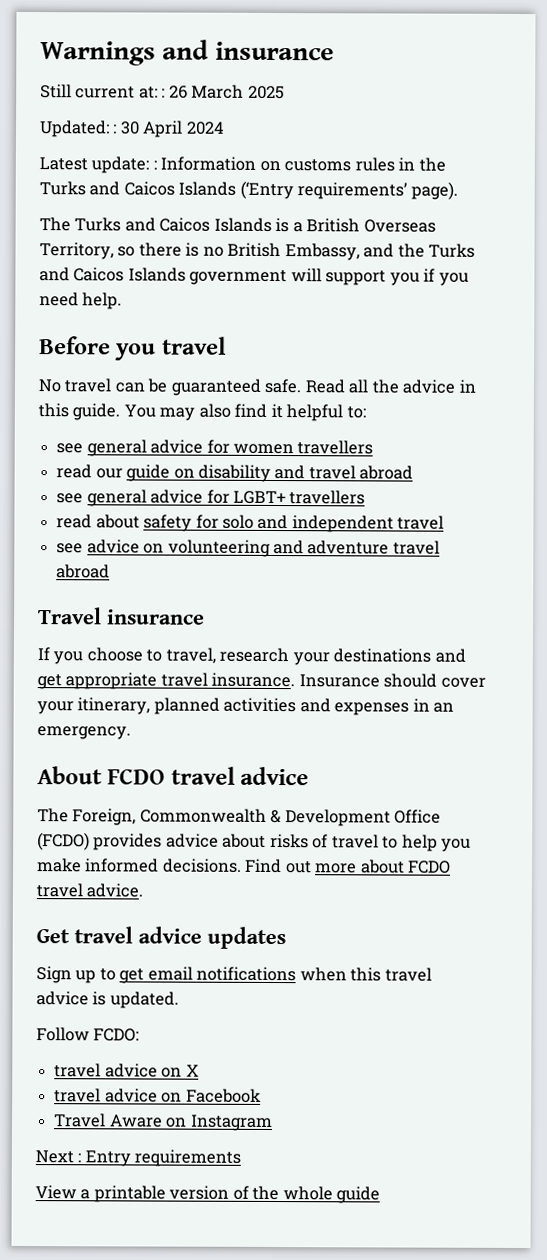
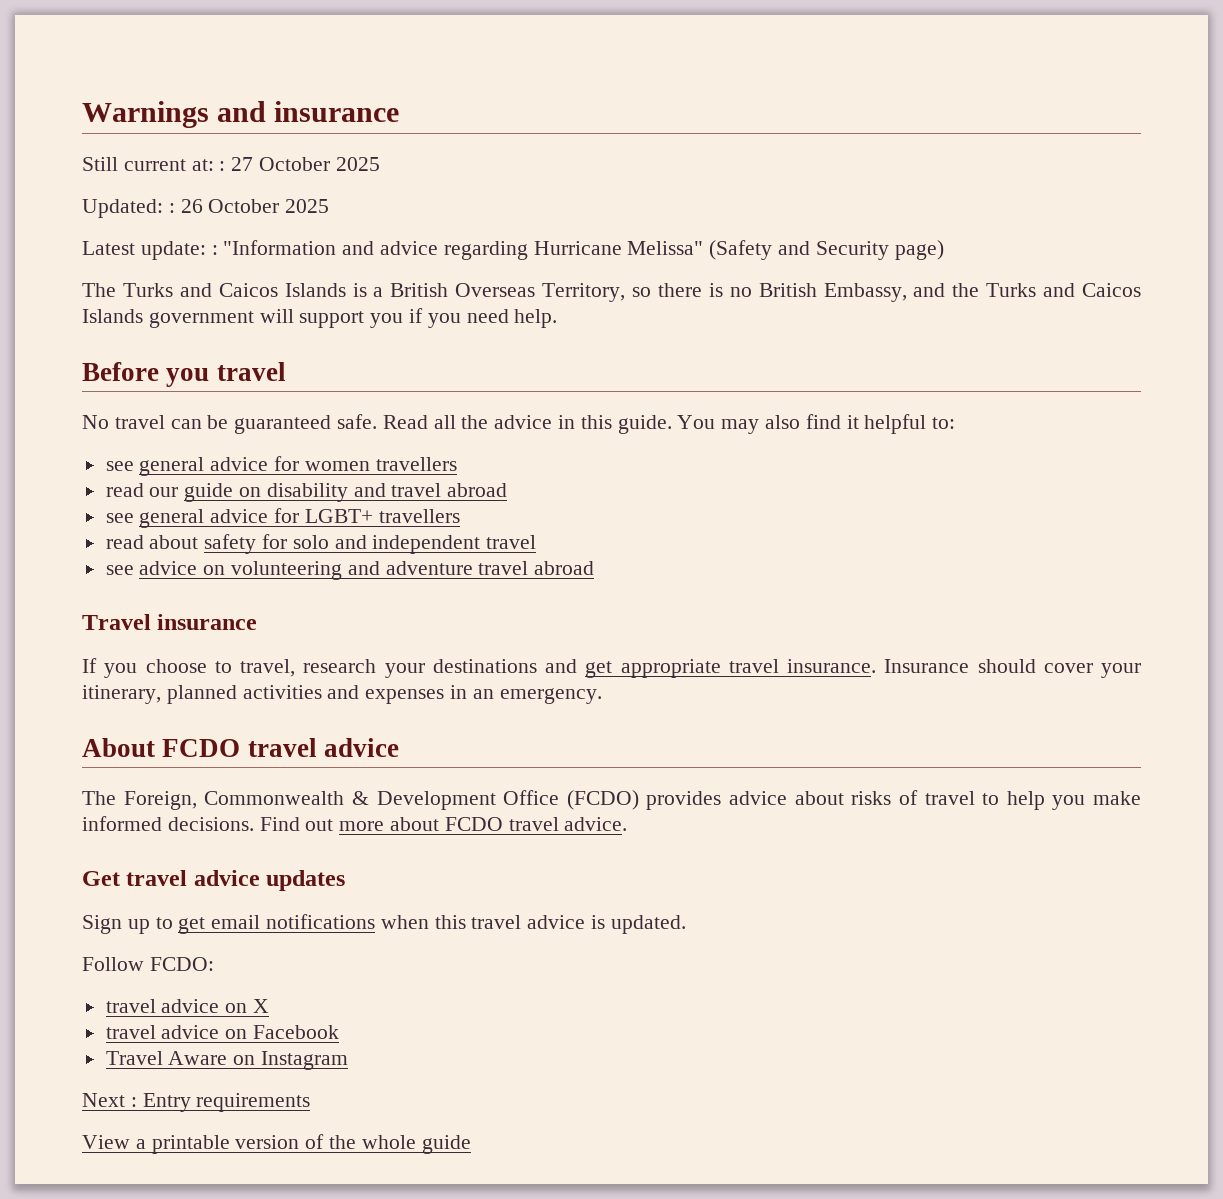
[168,84,245,99] 26 March -> [231,157,331,171] 27 October
[119,120,225,138] 30 April 2024 -> [180,199,330,213] 26 October 2025
[160,156,446,172] [39,180,458,200] Information on customs rules in the Turks and Caicos Islands (‘Entry requirements’ page). -> [223,240,944,260] "Information and advice regarding Hurricane Melissa" (Safety and Security page)

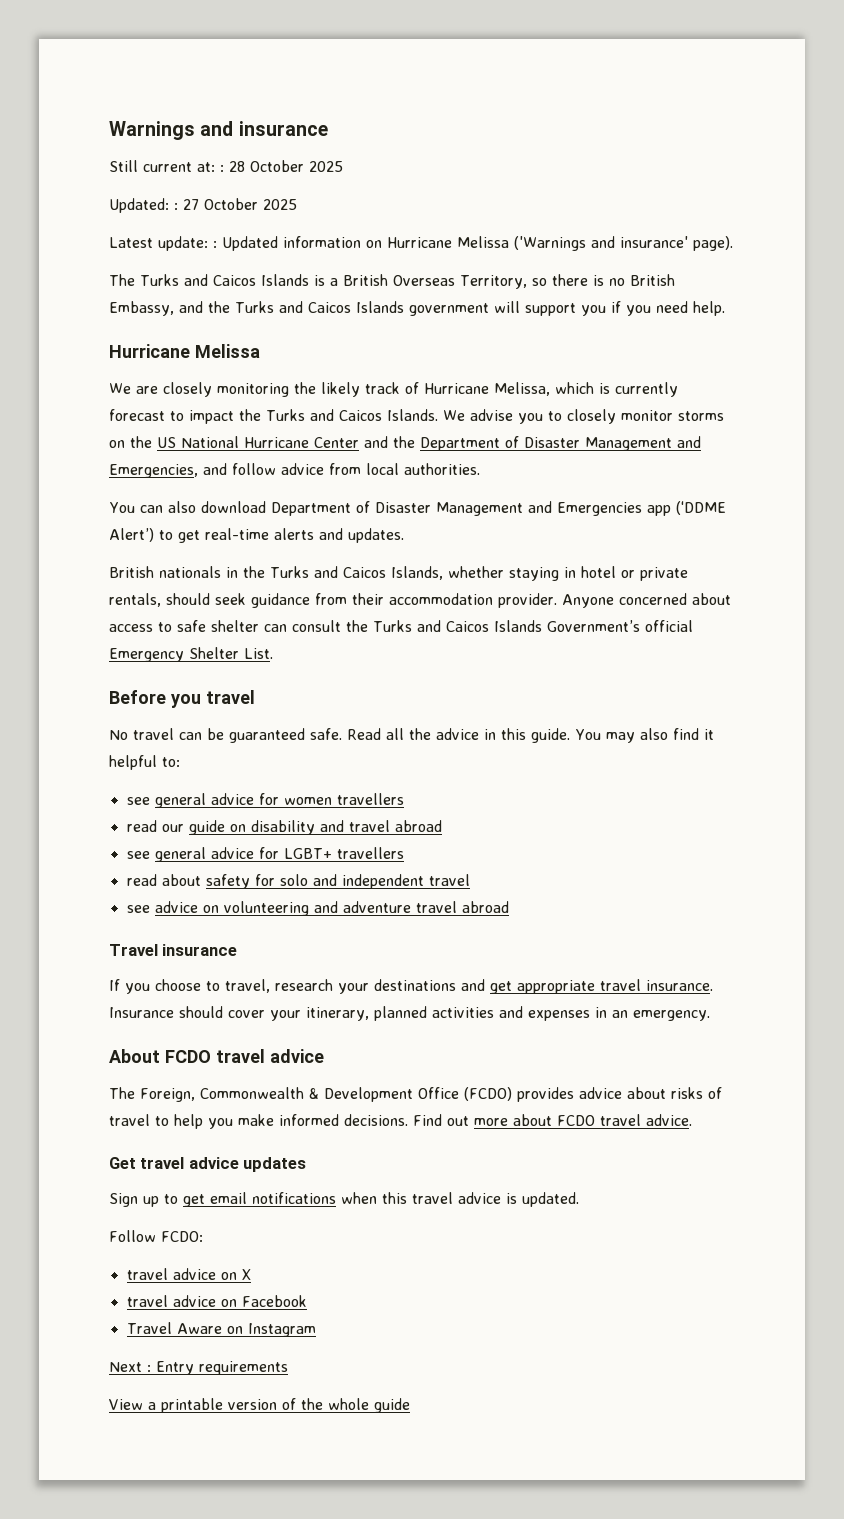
[231,157,254,171] 27 -> [229,161,245,172] 28
[180,199,203,213] 26 -> [183,199,199,210] 27
[223,240,944,260] "Information and advice regarding Hurricane Melissa" (Safety and Security page) -> [222,236,733,251] Updated information on Hurricane Melissa ('Warnings and insurance' page).
(558, 318) none -> [109,344,260,358] [109,382,678,397] [109,409,724,424] [109,436,701,451] [109,463,480,478] [109,501,726,516] [109,528,404,543] [109,566,688,581] [109,593,731,608] [109,620,693,632] [109,647,273,662] // Hurricane Melissa // We are closely monitoring the likely track of Hurricane Melissa, which is currently forecast to impact the Turks and Caicos Islands. We advise you to closely monitor storms on the US National Hurricane Center and the Department of Disaster Management and Emergencies, and follow advice from local authorities. // You can also download Department of Disaster Management and Emergencies app (‘DDME Alert’) to get real-time alerts and updates. // British nationals in the Turks and Caicos Islands, whether staying in hotel or private rentals, should seek guidance from their accommodation provider. Anyone concerned about access to safe shelter can consult the Turks and Caicos Islands Government’s official Emergency Shelter List.

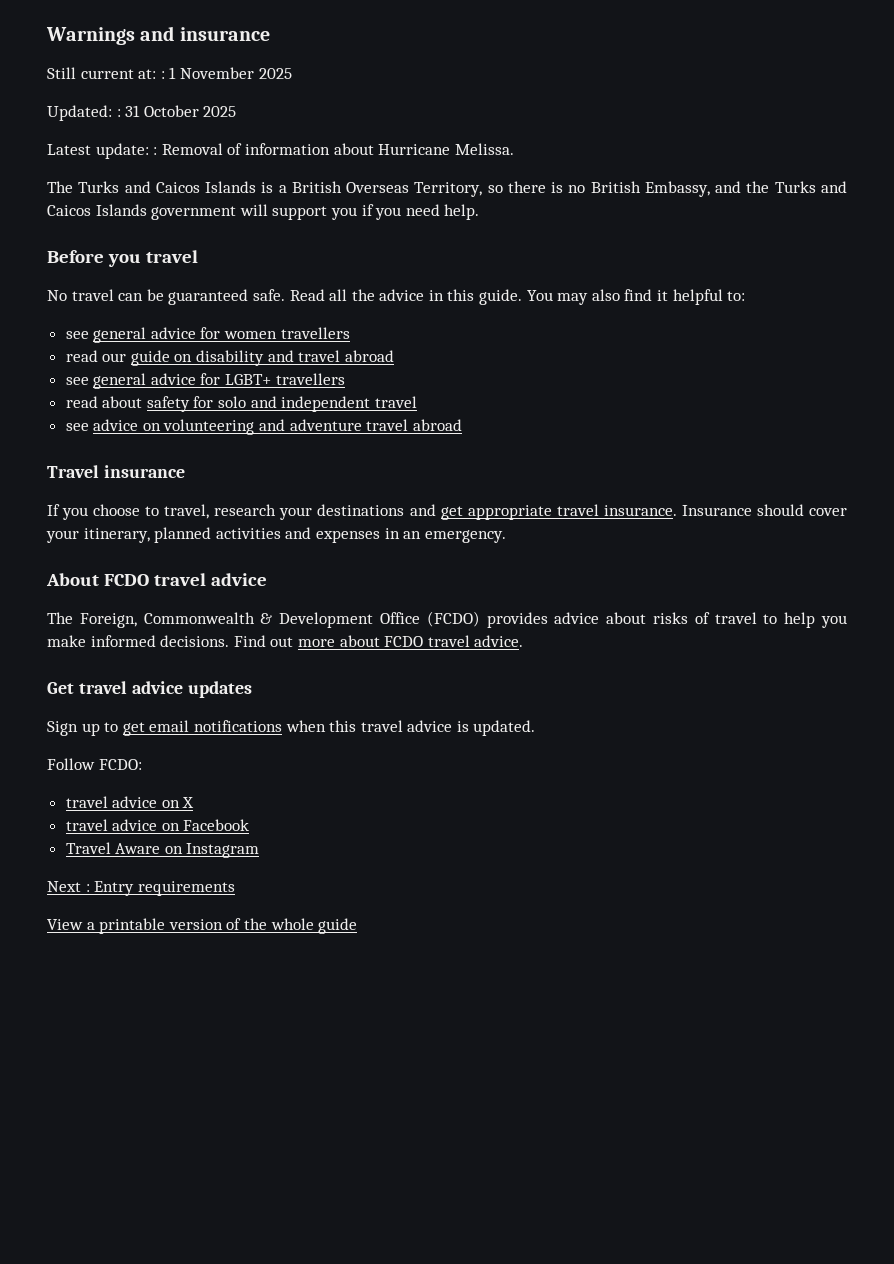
[229,160,304,172] 28 October -> [169,67,254,79] 1 November
[183,199,199,210] 27 -> [125,105,141,117] 31
[222,236,733,251] Updated information on Hurricane Melissa ('Warnings and insurance' page). -> [161,143,514,155] Removal of information about Hurricane Melissa.
[109,344,260,358] [109,382,678,397] [109,409,724,424] [109,436,701,451] [109,463,480,478] [109,501,726,516] [109,528,404,543] [109,566,688,581] [109,593,731,608] [109,620,693,632] [109,647,273,662] // Hurricane Melissa // We are closely monitoring the likely track of Hurricane Melissa, which is currently forecast to impact the Turks and Caicos Islands. We advise you to closely monitor storms on the US National Hurricane Center and the Department of Disaster Management and Emergencies, and follow advice from local authorities. // You can also download Department of Disaster Management and Emergencies app (‘DDME Alert’) to get real-time alerts and updates. // British nationals in the Turks and Caicos Islands, whether staying in hotel or private rentals, should seek guidance from their accommodation provider. Anyone concerned about access to safe shelter can consult the Turks and Caicos Islands Government’s official Emergency Shelter List. -> (480, 212) none

